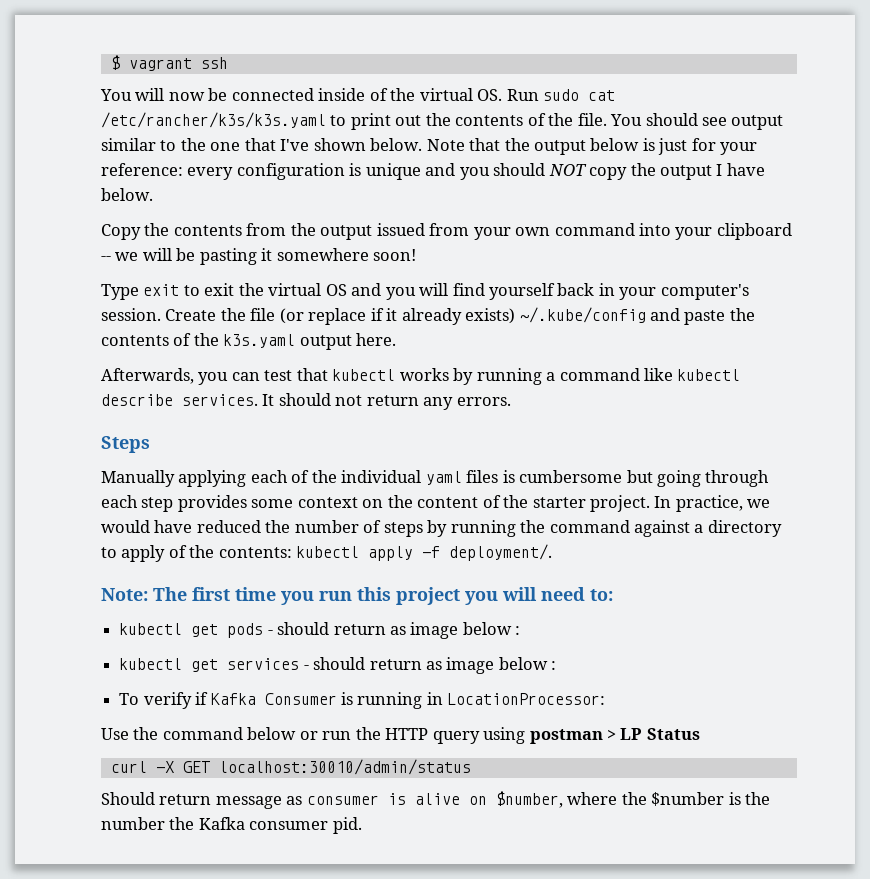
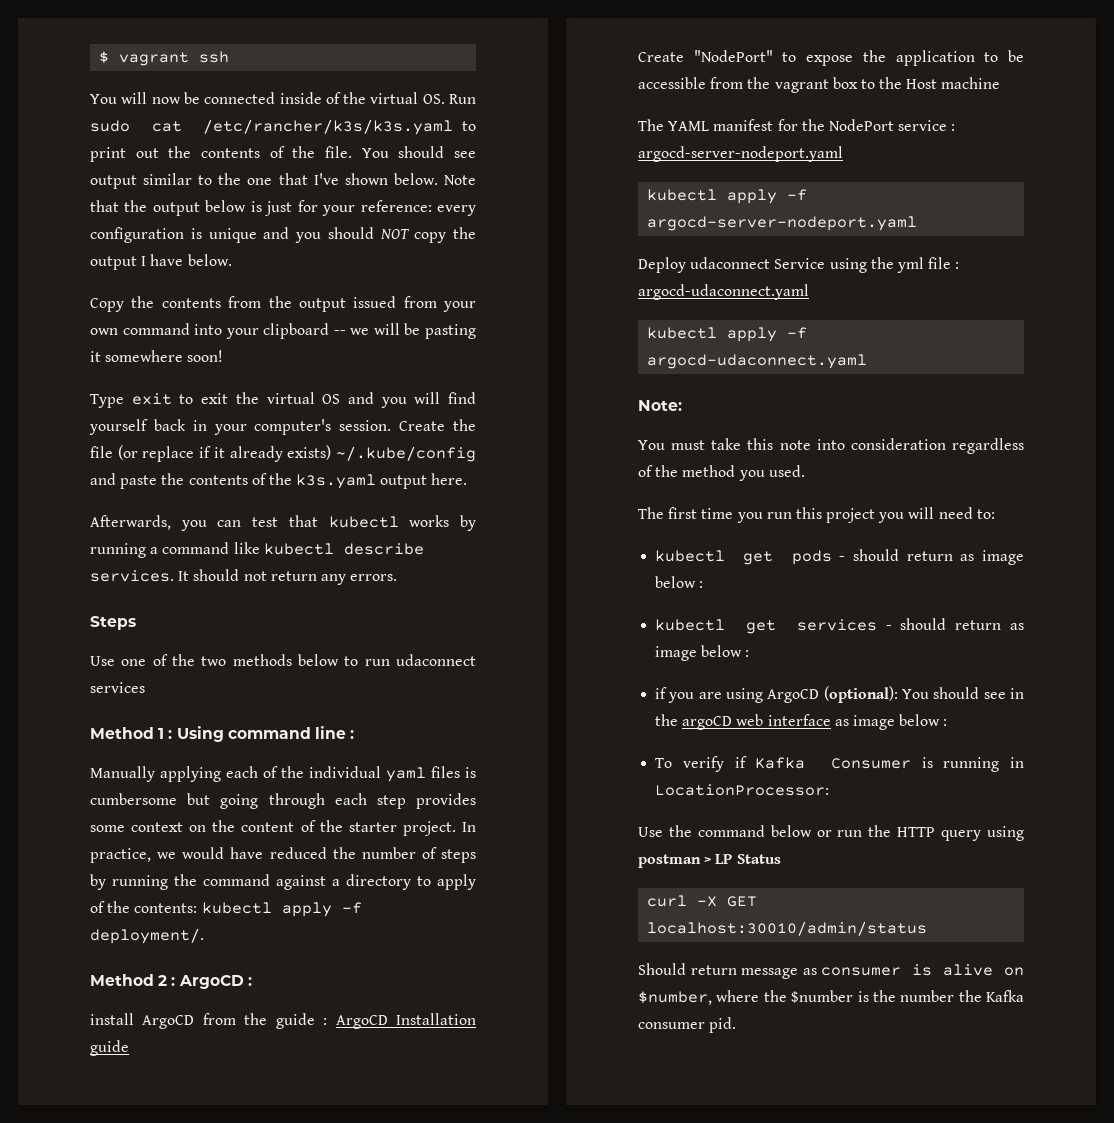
(150, 444) none -> [90,654,476,666] [90,682,145,693] [90,726,355,742] // Use one of the two methods below to run udaconnect services // Method 1 : Using command line :
[101,588,148,601] Note: -> [90,974,252,989] [90,1013,476,1029] [90,1040,129,1056] [638,50,1024,66] [638,77,1001,93] [638,119,956,131] [638,146,843,162] [647,189,808,204] [647,216,918,231] [638,257,960,273] [638,284,809,300] [647,327,808,342] [647,354,868,369] [638,400,682,411] [638,438,1024,454] [638,465,805,481] Method 2 : ArgoCD : // install ArgoCD from the guide : ArgoCD Installation guide // Create "NodePort" to expose the application to be accessible from the vagrant box to the Host machine // The YAML manifest for the NodePort service : argocd-server-nodeport.yaml // kubectl apply -f argocd-server-nodeport.yaml // Deploy udaconnect Service using the yml file : argocd-udaconnect.yaml // kubectl apply -f argocd-udaconnect.yaml // Note: // You must take this note into consideration regardless of the method you used. //
(557, 665) none -> [655,686,1024,703] [655,714,948,730] // if you are using ArgoCD (optional): You should see in the argoCD web interface as image below :

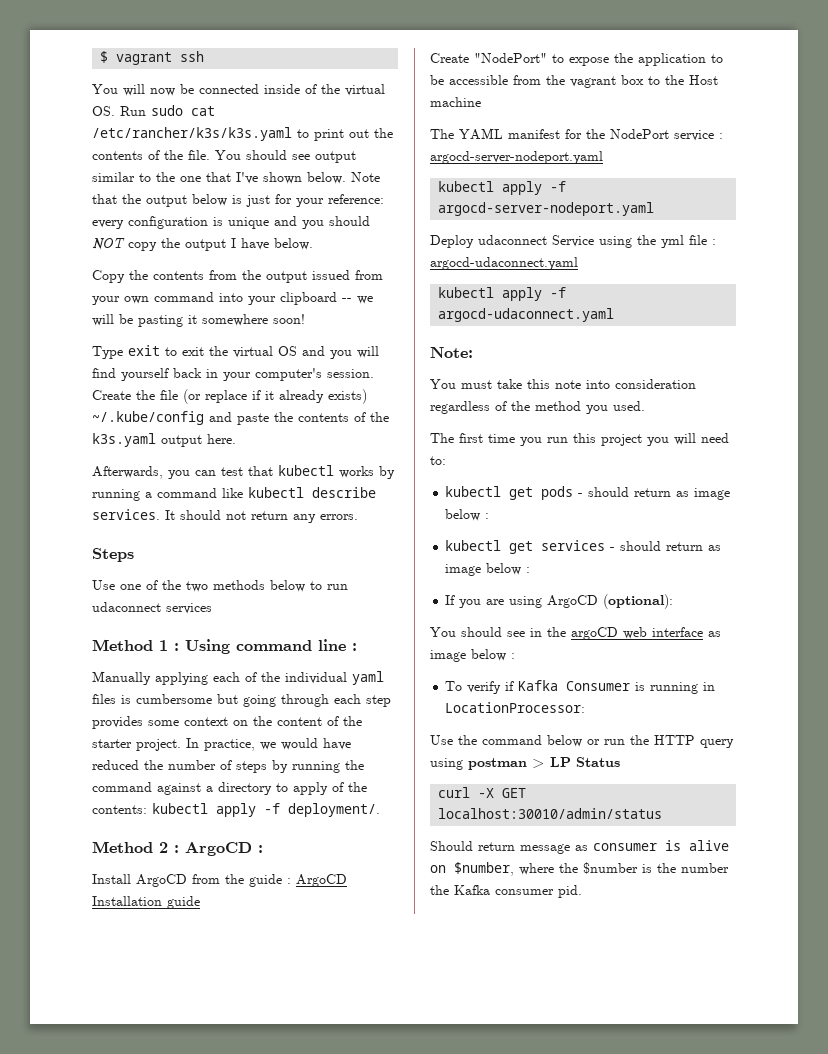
[90,1013,134,1025] install -> [92,874,131,884] Install
[655,687,668,699] if -> [445,595,456,605] If
(898, 694) none -> (674, 601) //

